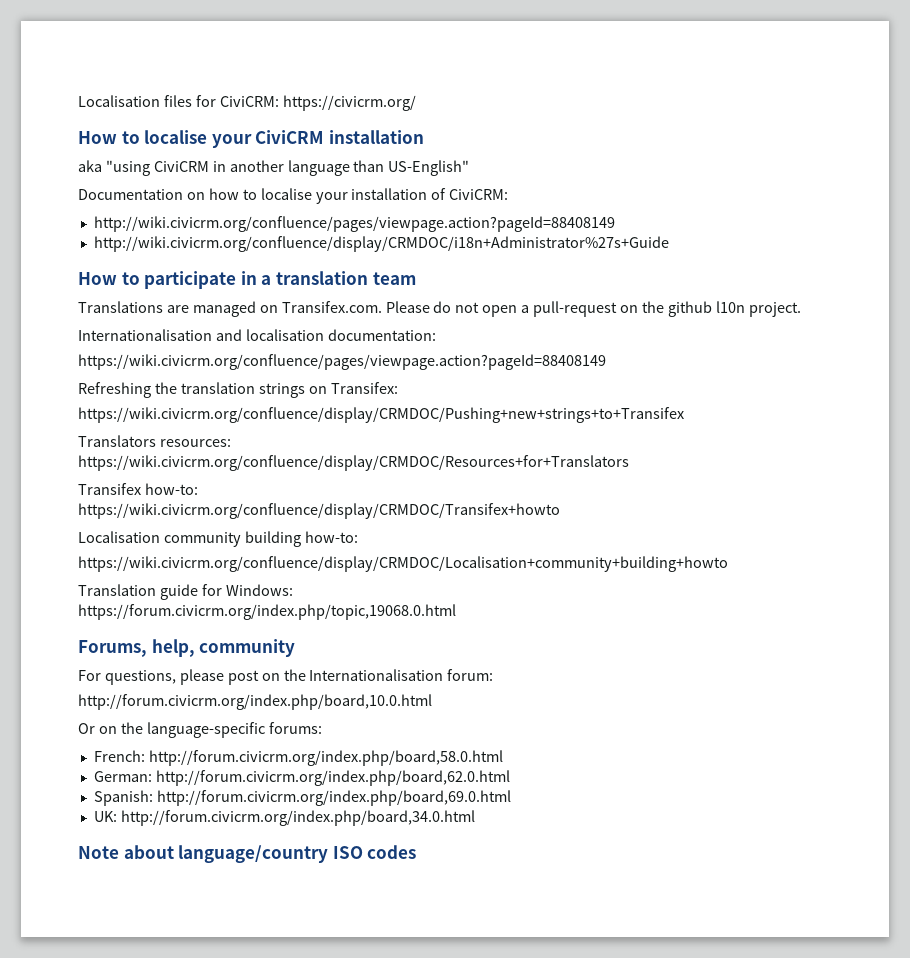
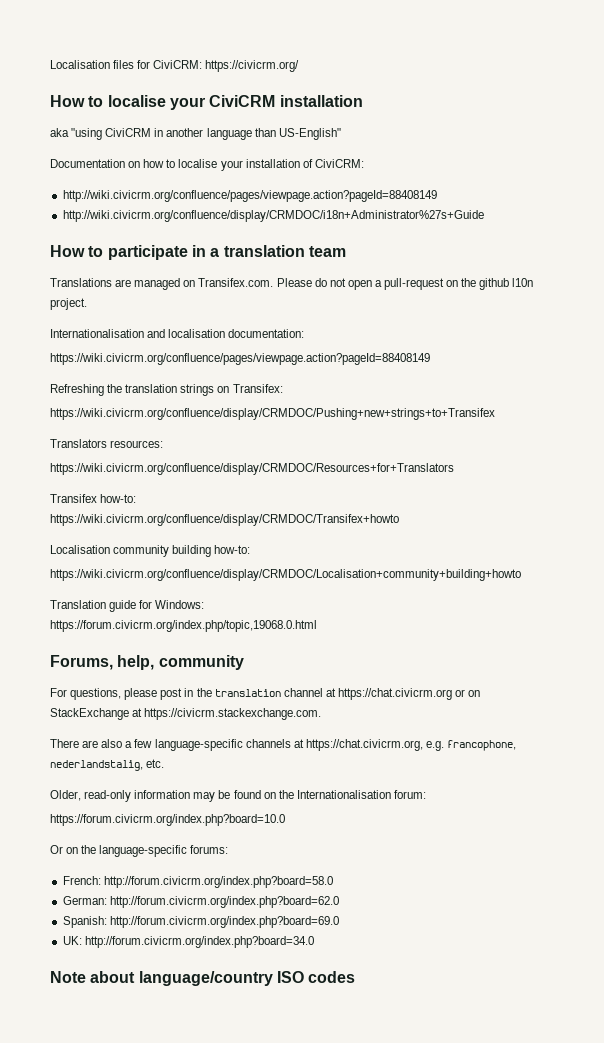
(259, 677) none -> [184,688,481,700] [50,708,322,720] [50,739,517,751] [50,759,165,771] [50,790,261,802] in the translation channel at https://chat.civicrm.org or on StackExchange at https://civicrm.stackexchange.com. // There are also a few language-specific channels at https://chat.civicrm.org, e.g. francophone, nederlandstalig, etc. // Older, read-only information may be found
[78,694,432,710] http://forum.civicrm.org/index.php/board,10.0.html -> [50,814,285,826] https://forum.civicrm.org/index.php?board=10.0
[148,750,503,766] http://forum.civicrm.org/index.php/board,58.0.html -> [103,876,333,888] http://forum.civicrm.org/index.php?board=58.0
[155,770,510,786] http://forum.civicrm.org/index.php/board,62.0.html -> [109,896,339,908] http://forum.civicrm.org/index.php?board=62.0
[156,790,511,806] http://forum.civicrm.org/index.php/board,69.0.html -> [109,916,339,928] http://forum.civicrm.org/index.php?board=69.0
[120,810,475,826] http://forum.civicrm.org/index.php/board,34.0.html -> [84,936,314,948] http://forum.civicrm.org/index.php?board=34.0

